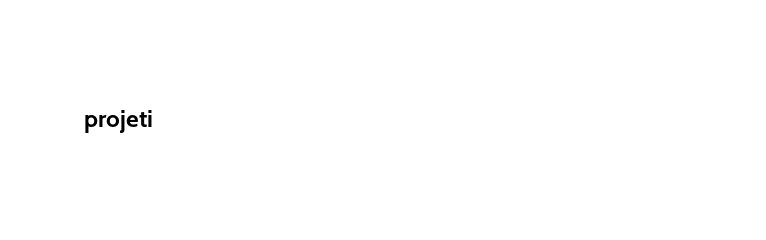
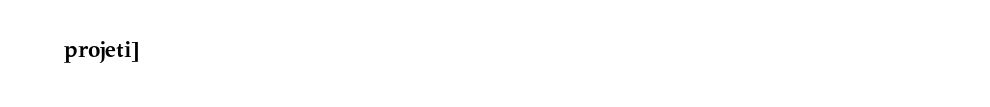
[84,110,153,133] projeti -> [64,41,140,63] projeti]

